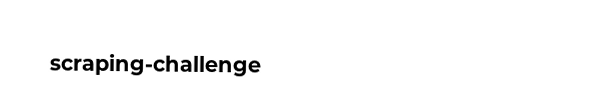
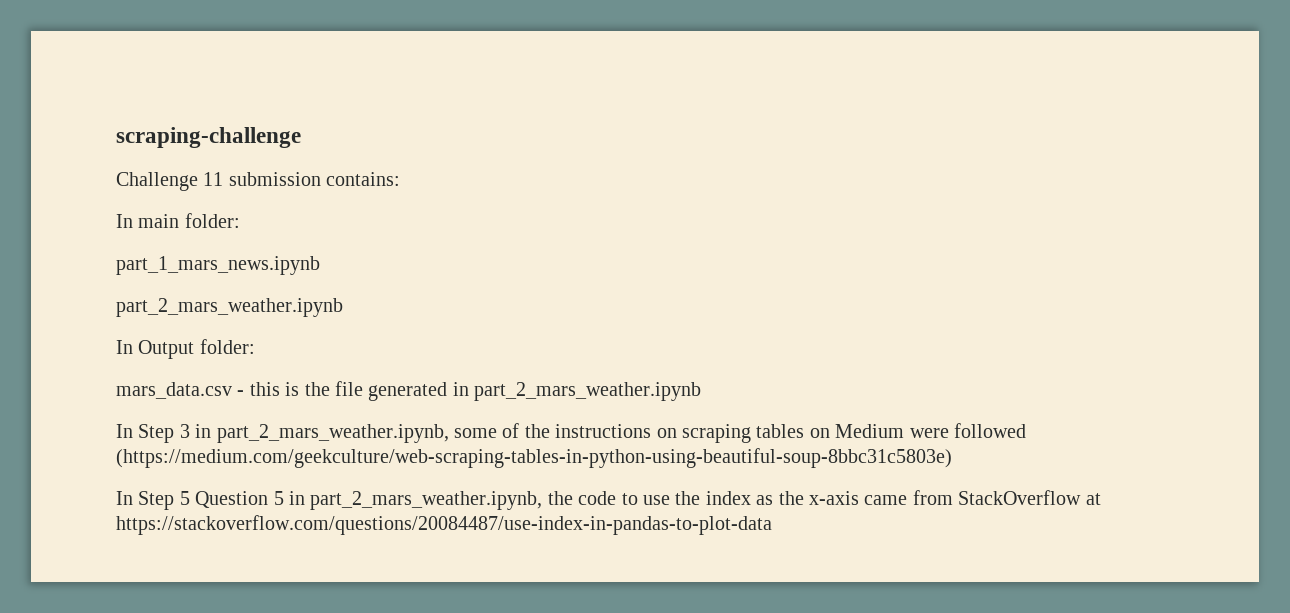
(261, 65) none -> [116,172,401,191] [116,213,240,228] [116,256,320,275] [116,298,343,317] [116,339,255,359] [116,381,702,401] [116,423,1026,443] [116,448,952,468] [116,490,1101,510] [116,515,772,535] // Challenge 11 submission contains: // In main folder: // part_1_mars_news.ipynb // part_2_mars_weather.ipynb // In Output folder: // mars_data.csv - this is the file generated in part_2_mars_weather.ipynb // In Step 3 in part_2_mars_weather.ipynb, some of the instructions on scraping tables on Medium were followed (https://medium.com/geekculture/web-scraping-tables-in-python-using-beautiful-soup-8bbc31c5803e) // In Step 5 Question 5 in part_2_mars_weather.ipynb, the code to use the index as the x-axis came from StackOverflow at https://stackoverflow.com/questions/20084487/use-index-in-pandas-to-plot-data

